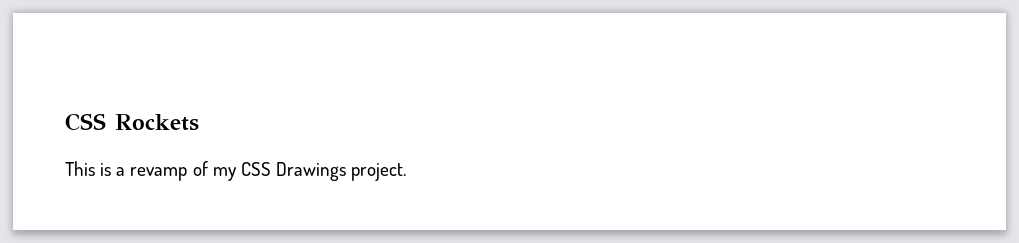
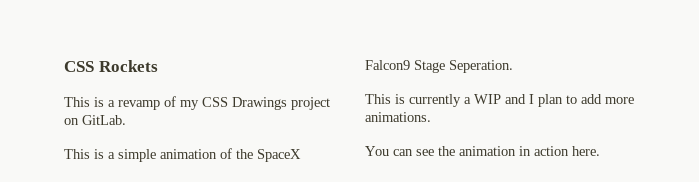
[351,163,407,181] project. -> [291,97,330,110] [64,115,126,125] [64,148,301,162] [365,60,513,73] [365,94,634,107] [365,112,431,122] [365,146,600,156] project on GitLab. // This is a simple animation of the SpaceX Falcon9 Stage Seperation. // This is currently a WIP and I plan to add more animations. // You can see the animation in action here.

